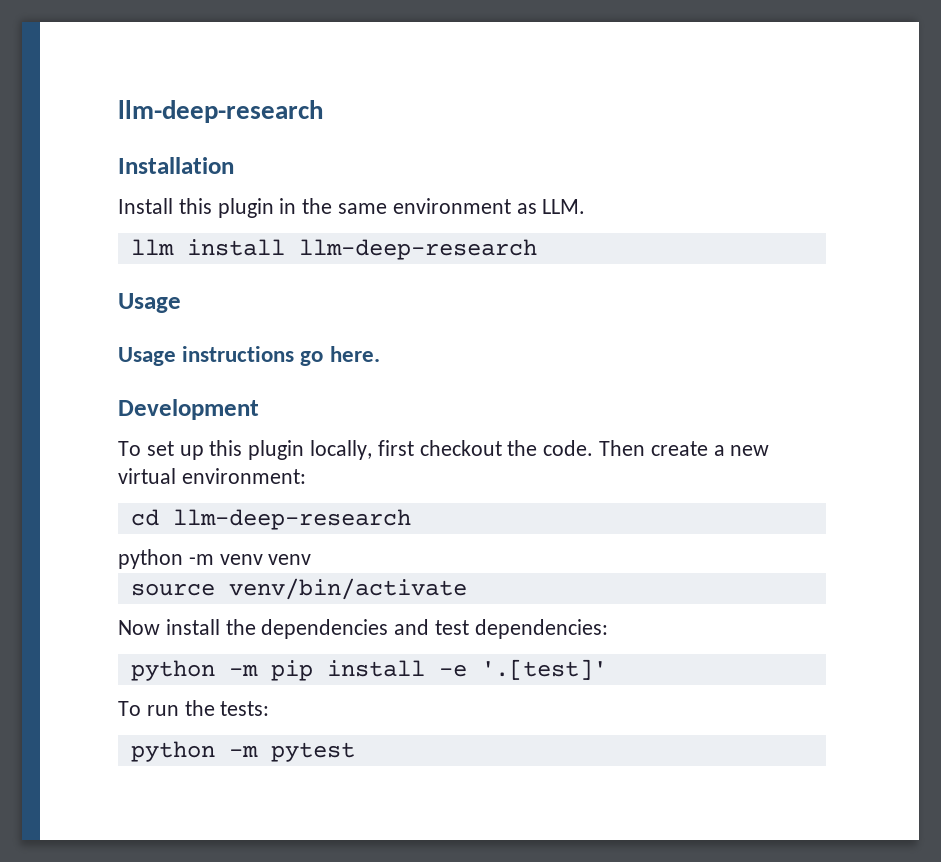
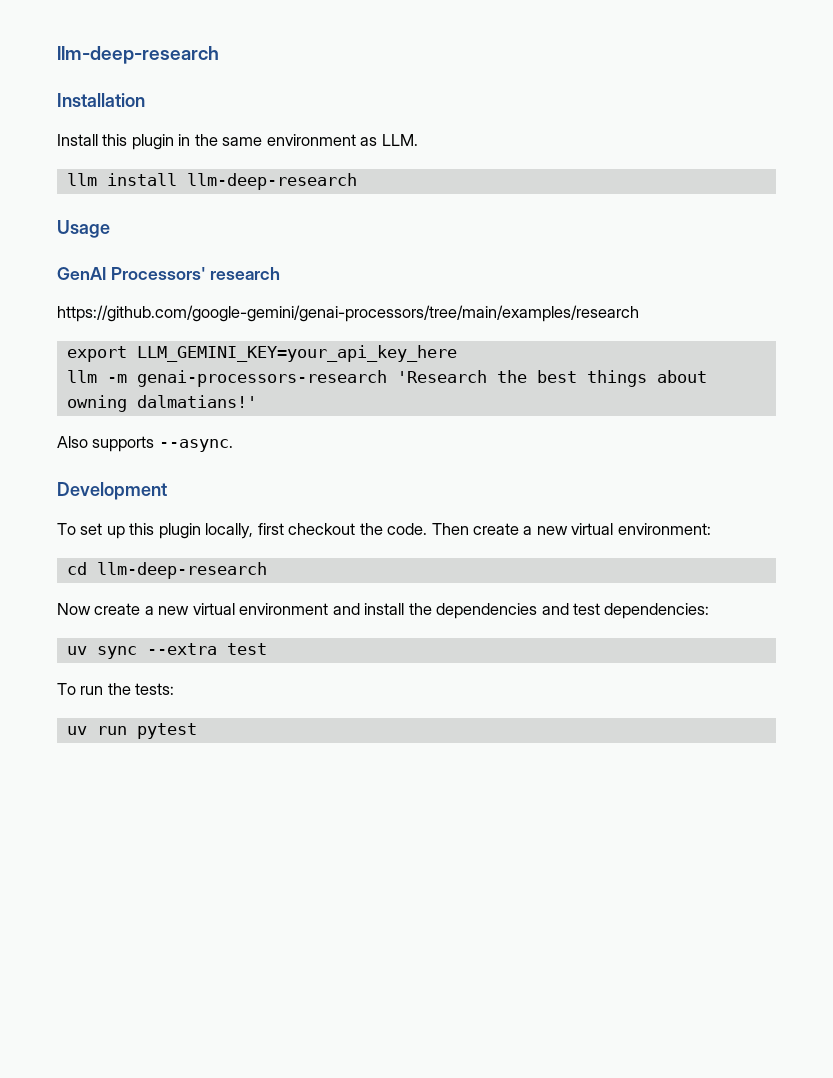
[118,346,380,366] Usage instructions go here. -> [57,267,281,280] [57,305,639,322] [66,345,457,362] [66,370,707,387] [66,395,257,412] [57,436,233,452] GenAI Processors' research // https://github.com/google-gemini/genai-processors/tree/main/examples/research // export LLM_GEMINI_KEY=your_api_key_here // llm -m genai-processors-research 'Research the best things about owning dalmatians!' // Also supports --async.
[118,549,312,569] [130,578,467,600] [118,620,160,635] python -m venv venv // source venv/bin/activate // Now -> [57,603,360,615] Now create a new virtual environment and
[130,659,607,681] python -m pip install -e '.[test]' -> [66,643,267,659] uv sync --extra test
[130,741,258,762] python -m -> [66,726,127,735] uv run

